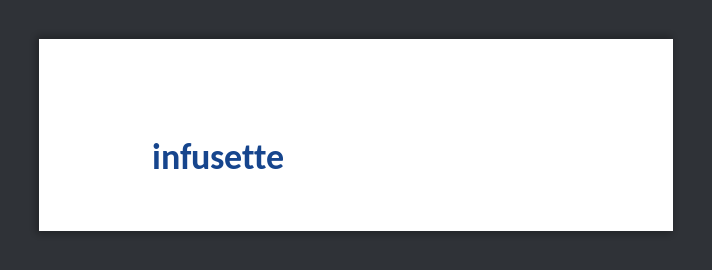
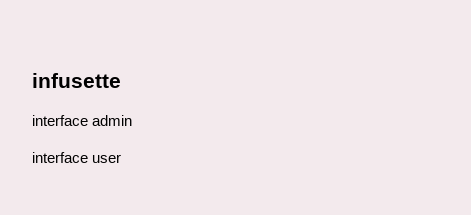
(284, 156) none -> [32,115,133,126] [32,152,122,163] // interface admin // interface user

